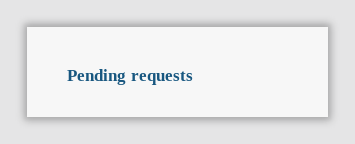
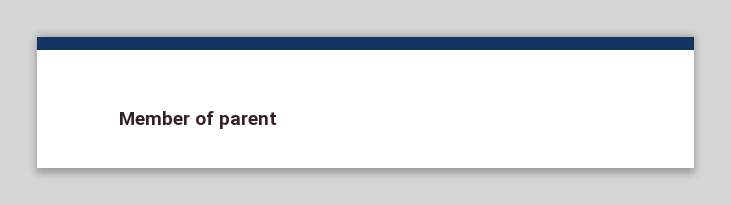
[67,69,193,85] Pending requests -> [119,111,278,129] Member of parent

